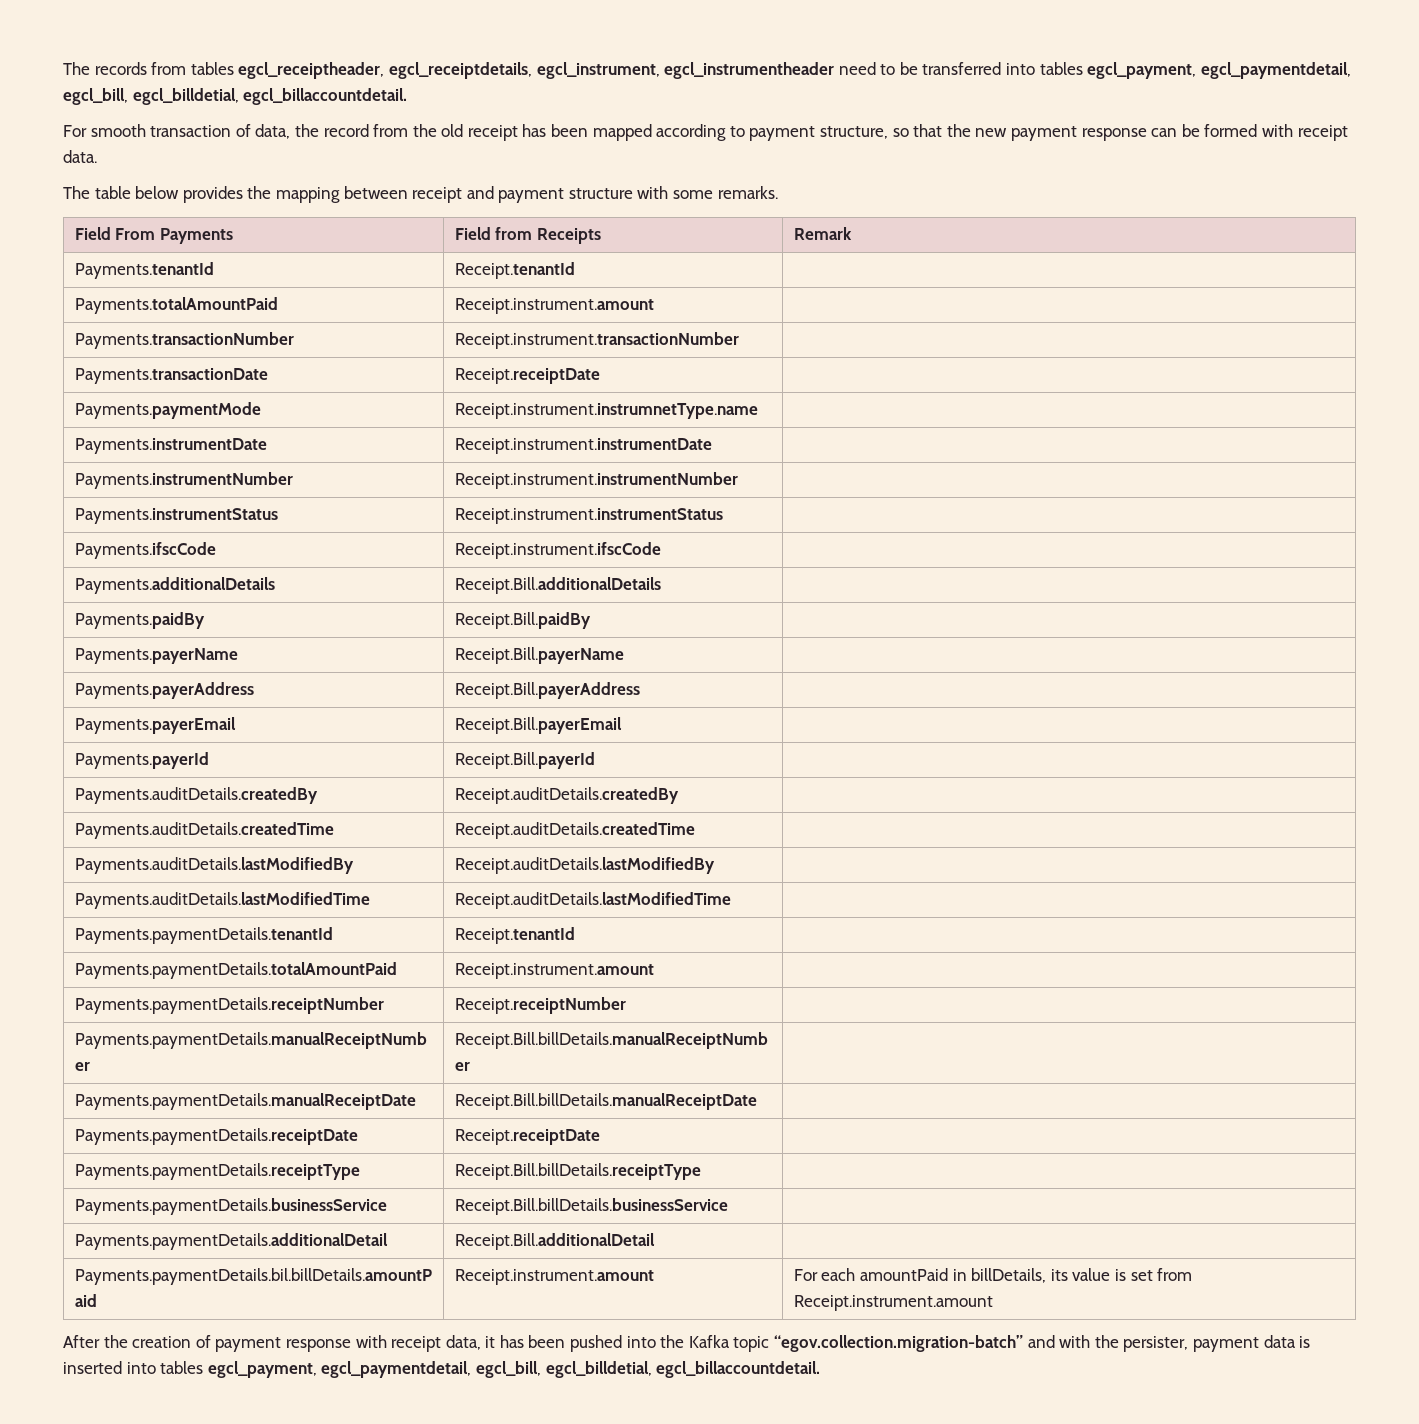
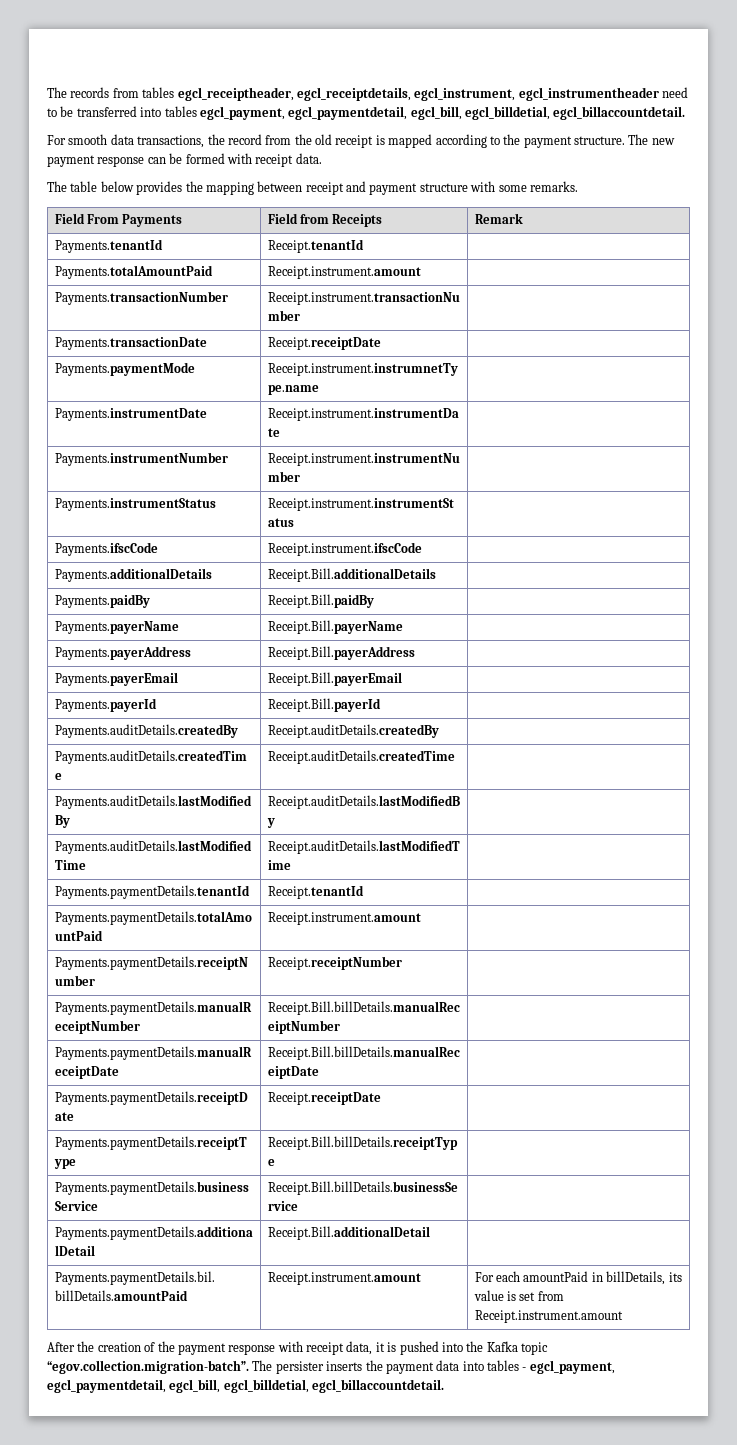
[150,124,291,139] transaction of data, -> [110,134,205,148] data transactions,
[522,124,589,137] has been -> [375,135,385,145] is
[749,124,971,141] payment structure, so that the -> [503,134,649,148] the payment structure. The
(211, 1341) none -> [157,1341,175,1352] the
[499,1335,566,1348] has been -> [387,1342,397,1352] is
[774,1335,1311,1352] [63,1361,204,1374] “egov.collection.migration-batch” and with the persister, payment data is inserted into tables -> [47,1360,527,1374] “egov.collection.migration-batch”. The persister inserts the payment data into tables -

